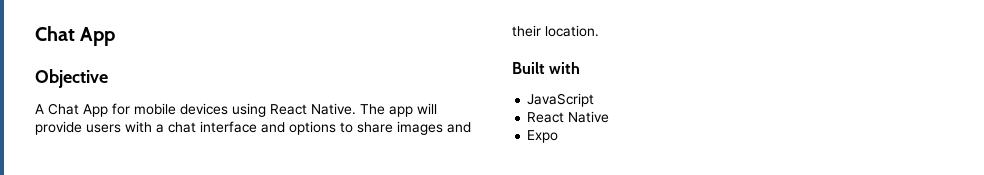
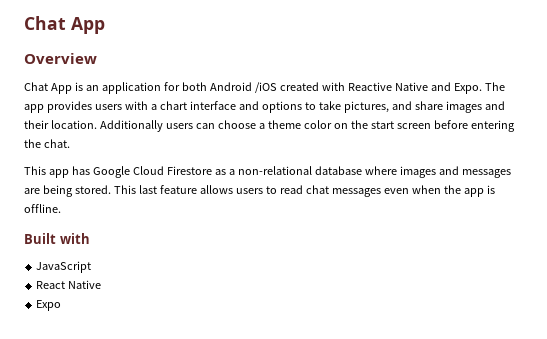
[35,69,108,88] [35,103,437,117] [35,121,82,135] Objective // A Chat App for mobile devices using React Native. The app will provide -> [24,53,97,64] [24,82,505,94] [24,101,92,113] Overview // Chat App is an application for both Android /iOS created with Reactive Native and Expo. The app provides
[168,122,196,133] chat -> [159,101,187,110] chart
(353, 127) none -> [318,101,412,113] take pictures, and
(599, 31) none -> [99,120,515,132] [24,139,70,148] [24,166,511,178] [24,185,495,197] [24,204,61,213] Additionally users can choose a theme color on the start screen before entering the chat. // This app has Google Cloud Firestore as a non-relational database where images and messages are being stored. This last feature allows users to read chat messages even when the app is offline.

